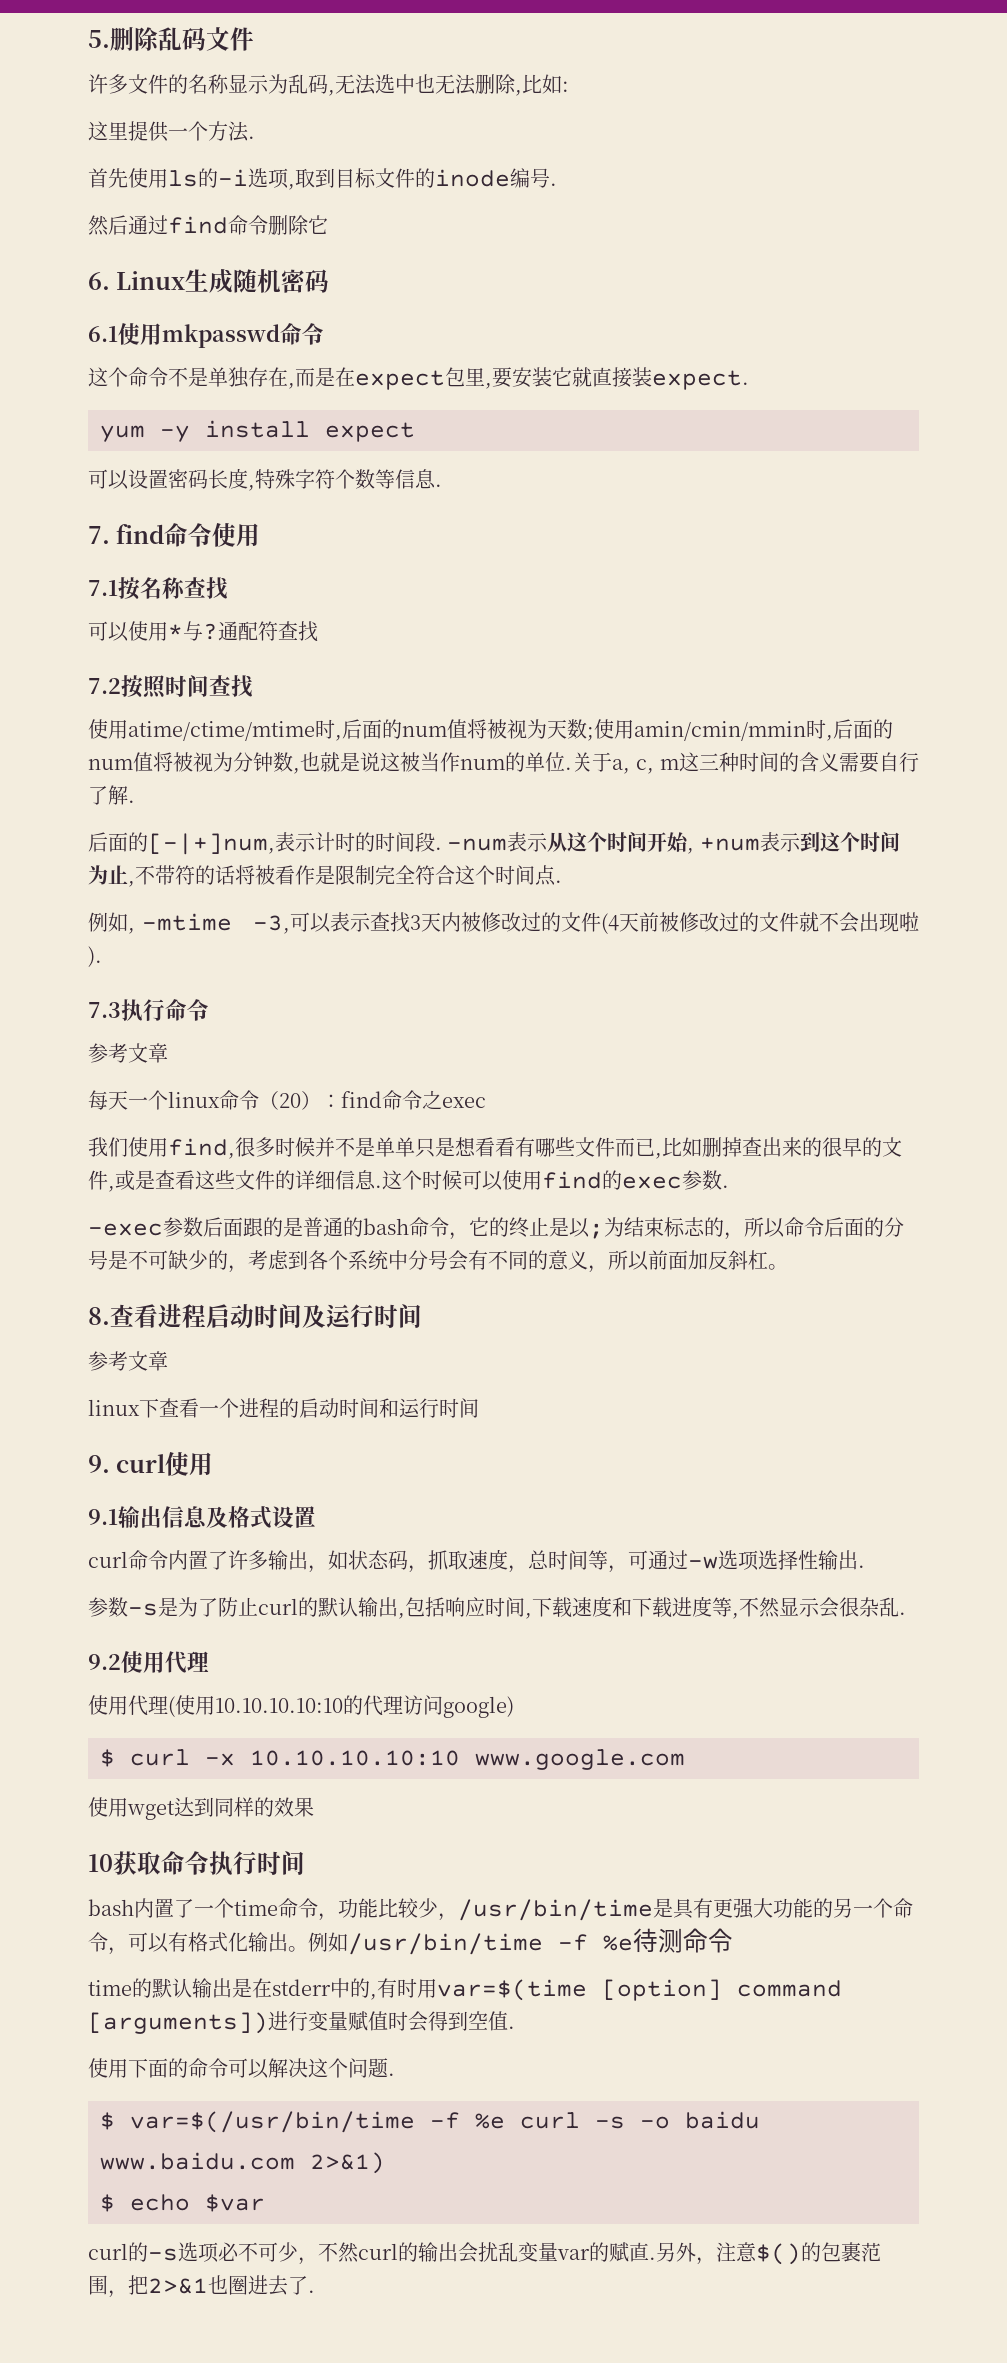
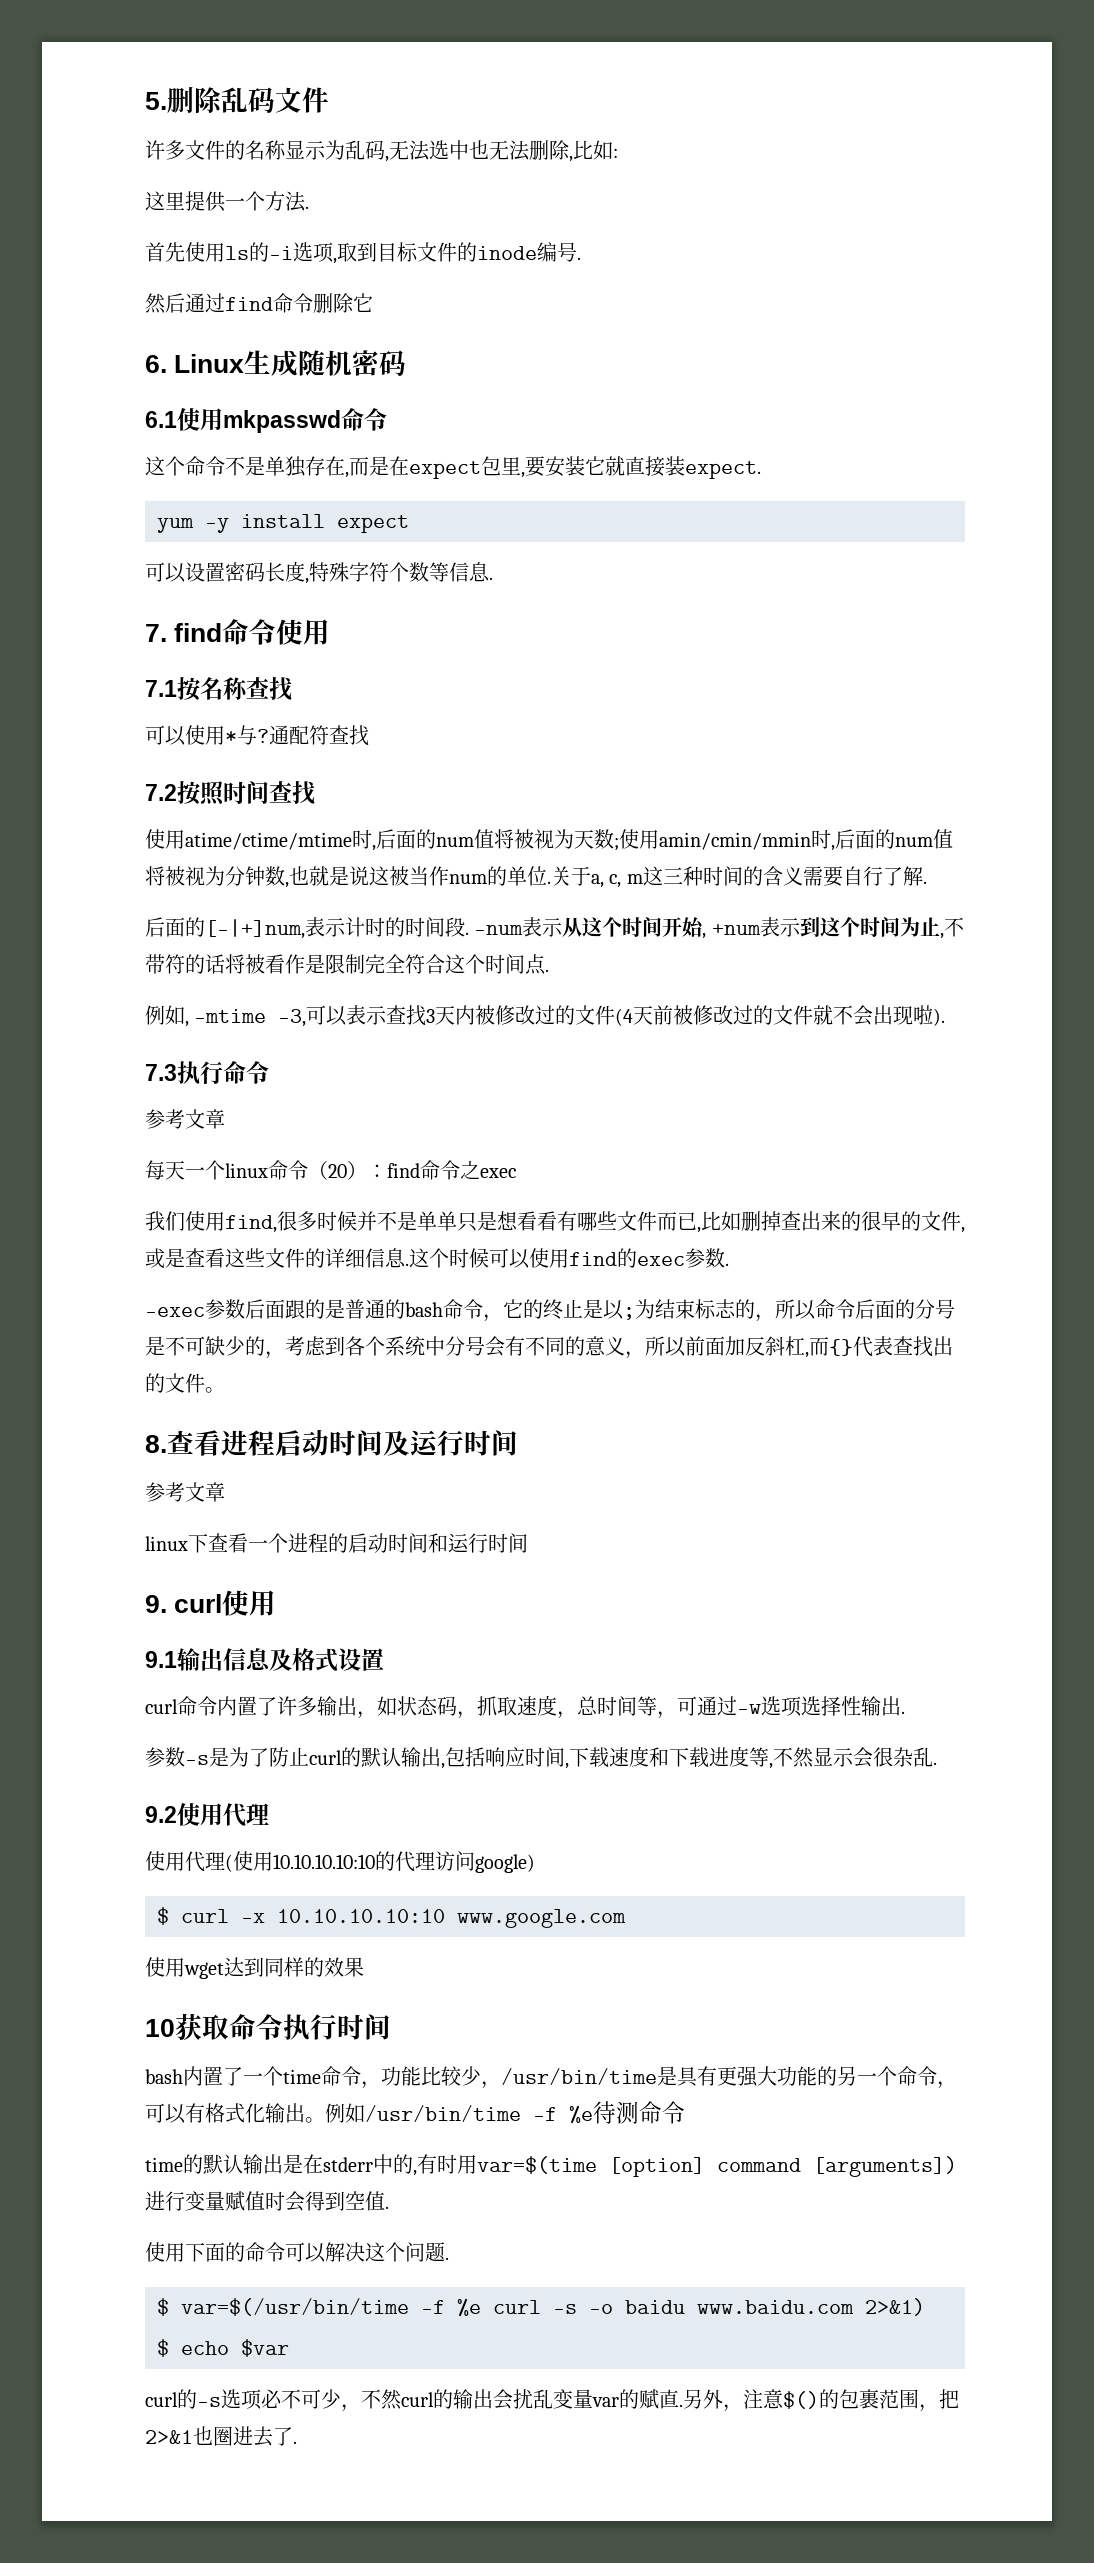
(768, 1260) none -> [805,1336,953,1358] [145,1373,205,1393] ,而{}代表查找出的文件

